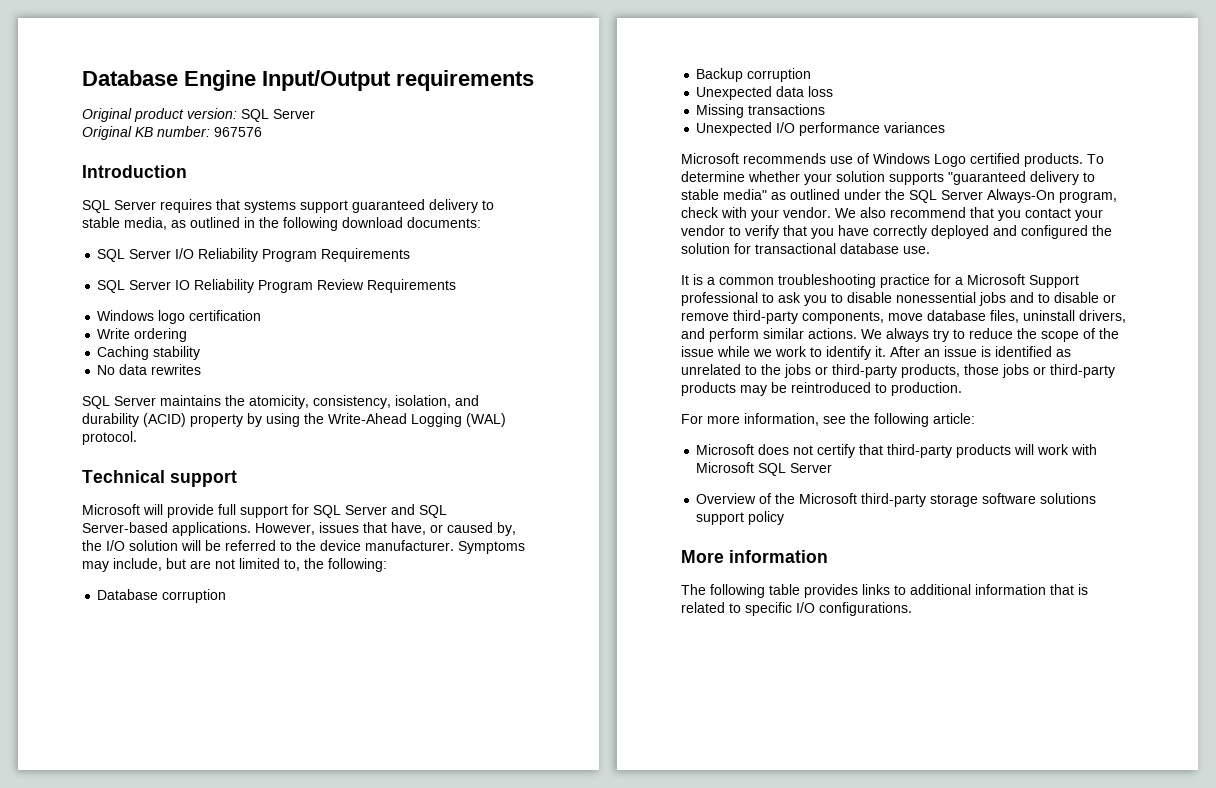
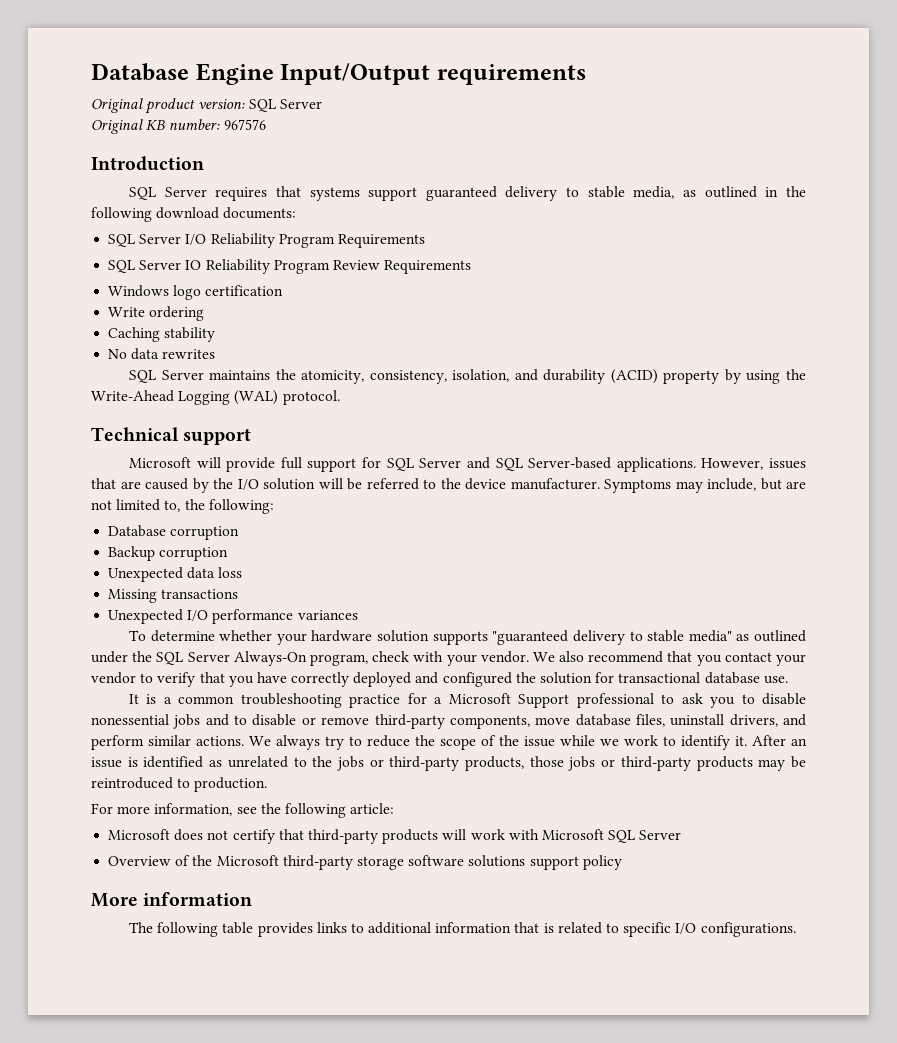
[391,522,516,536] have, or caused by, -> [120,478,209,493] are caused by
[681,153,1083,167] Microsoft recommends use of Windows Logo certified products. -> (358, 615) none
(832, 179) none -> [311,630,373,642] hardware

